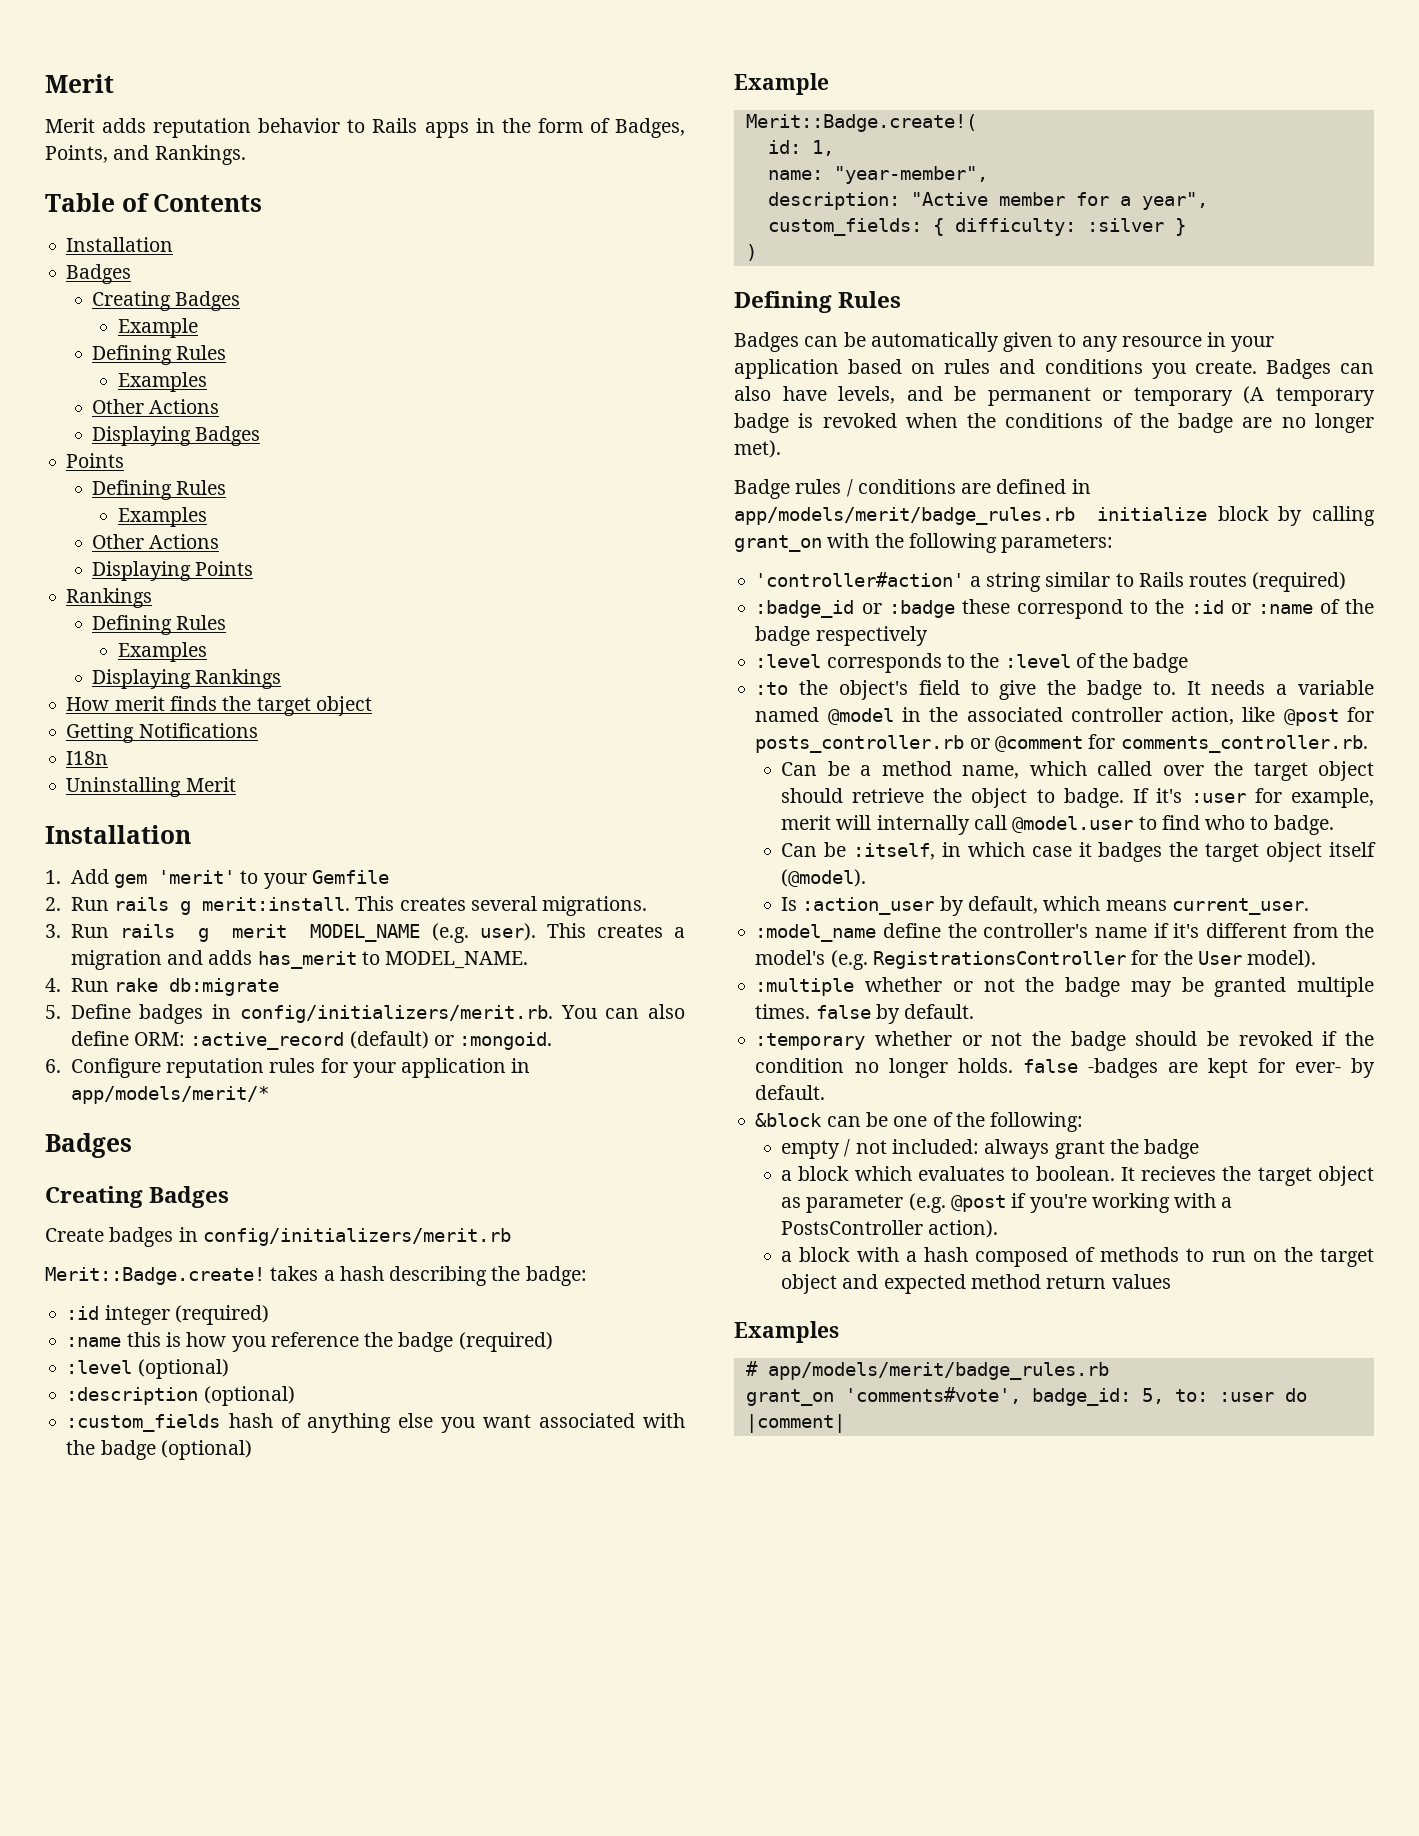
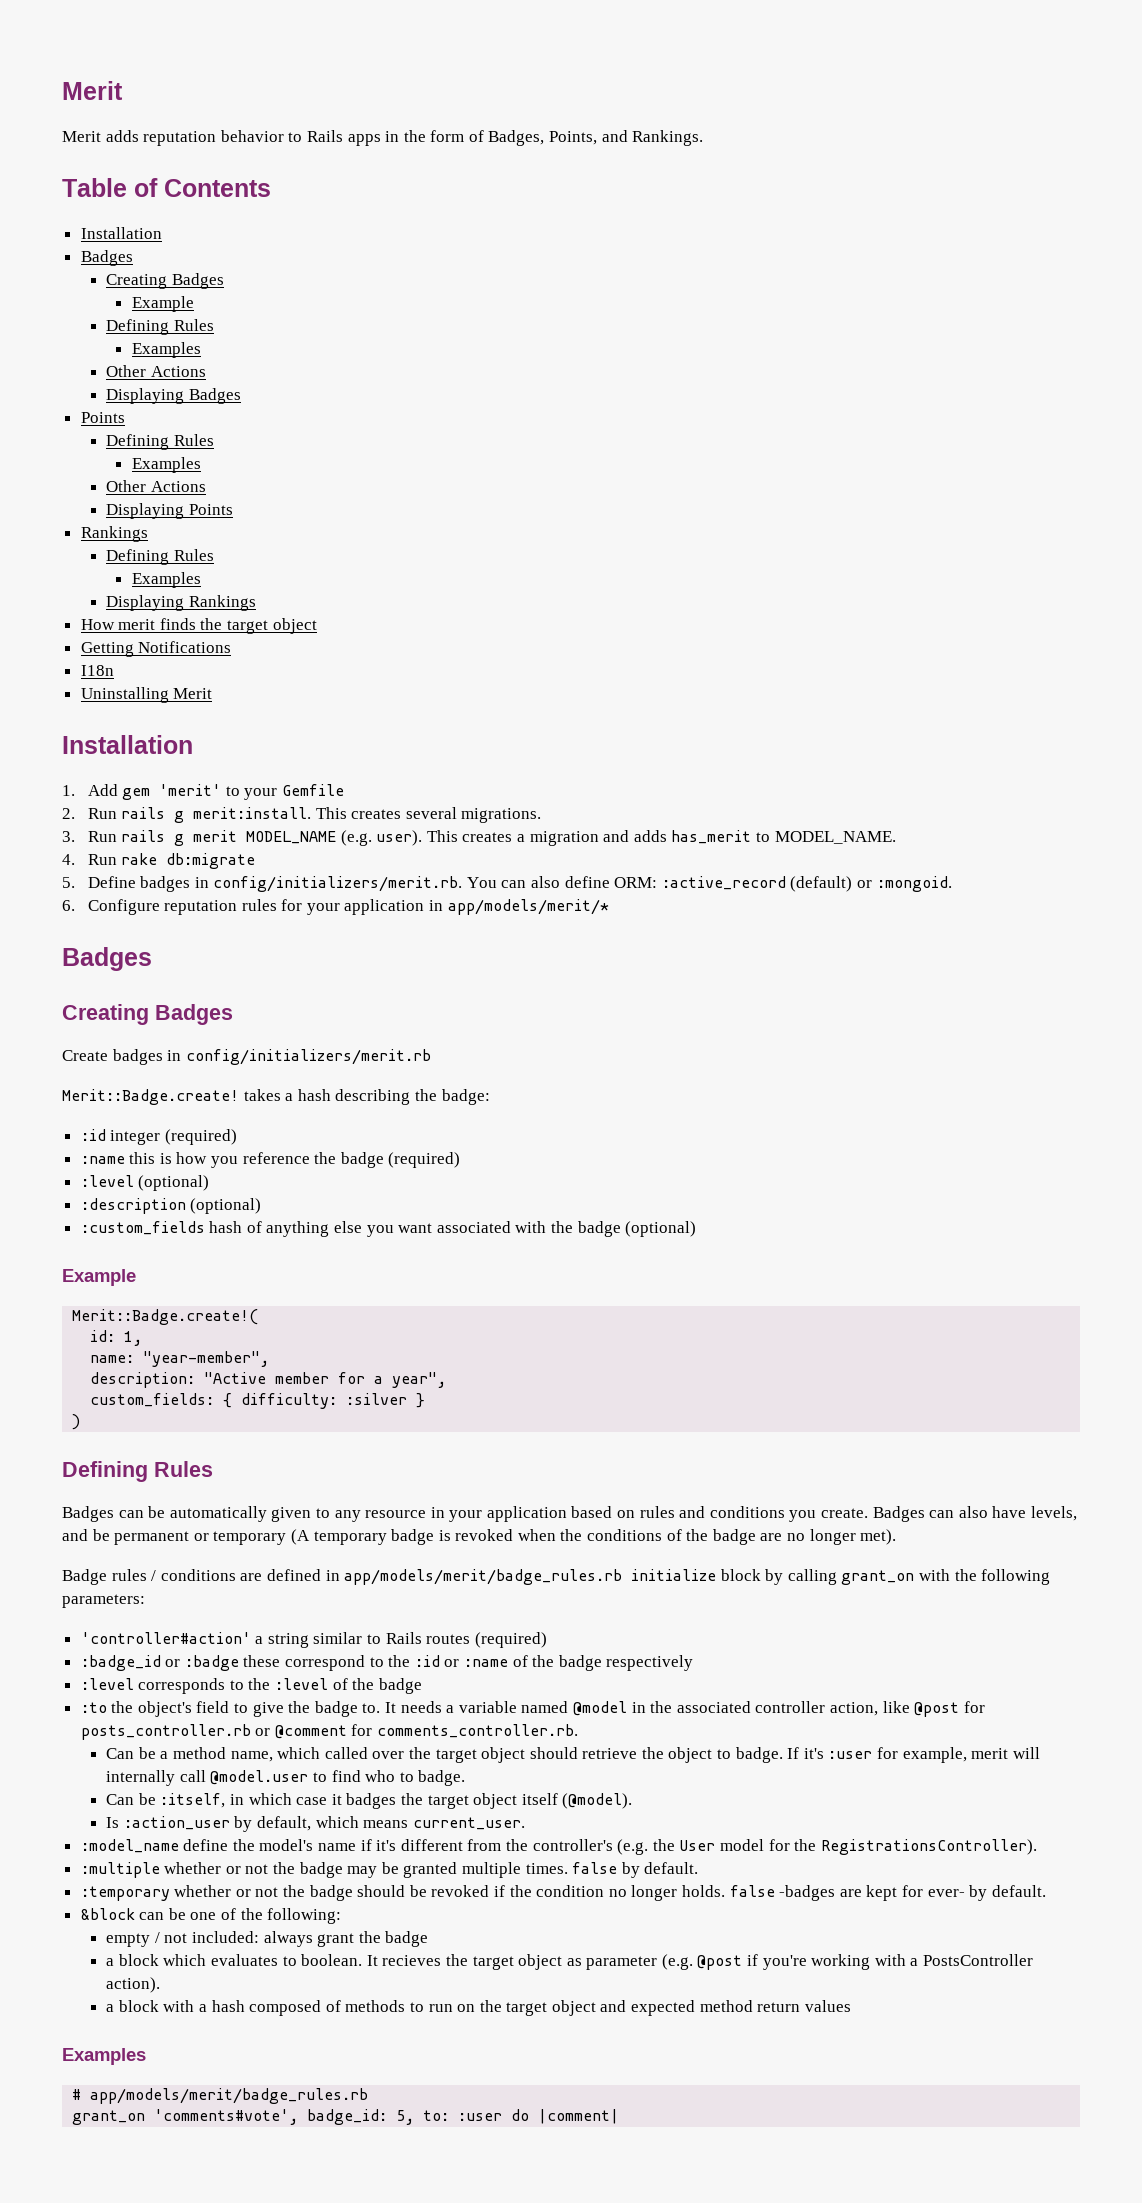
[983,923,1089,938] controller's -> [259,1839,314,1851] model's
[755,950,1317,970] model's (e.g. RegistrationsController for the User model). -> [532,1839,1037,1855] controller's (e.g. the User model for the RegistrationsController).

